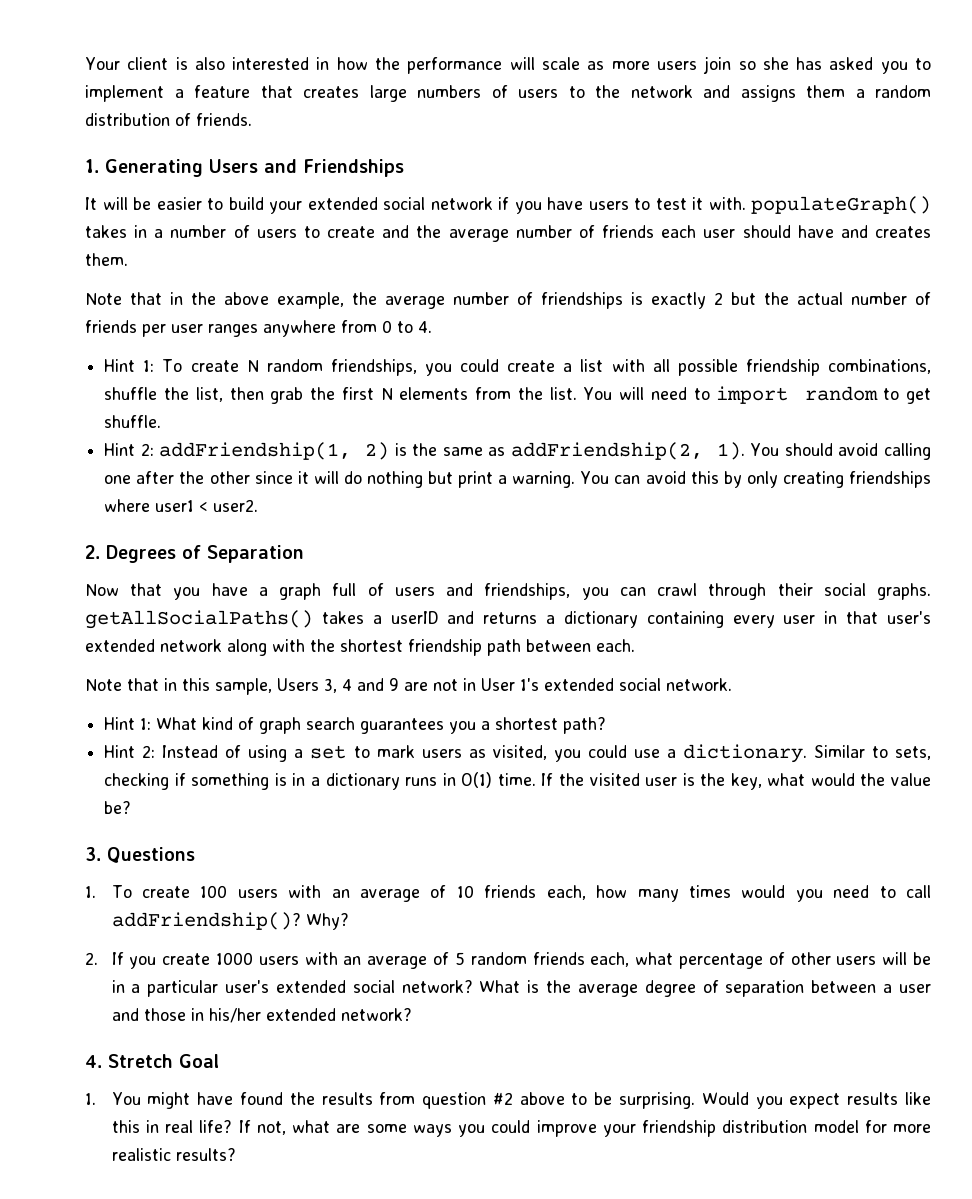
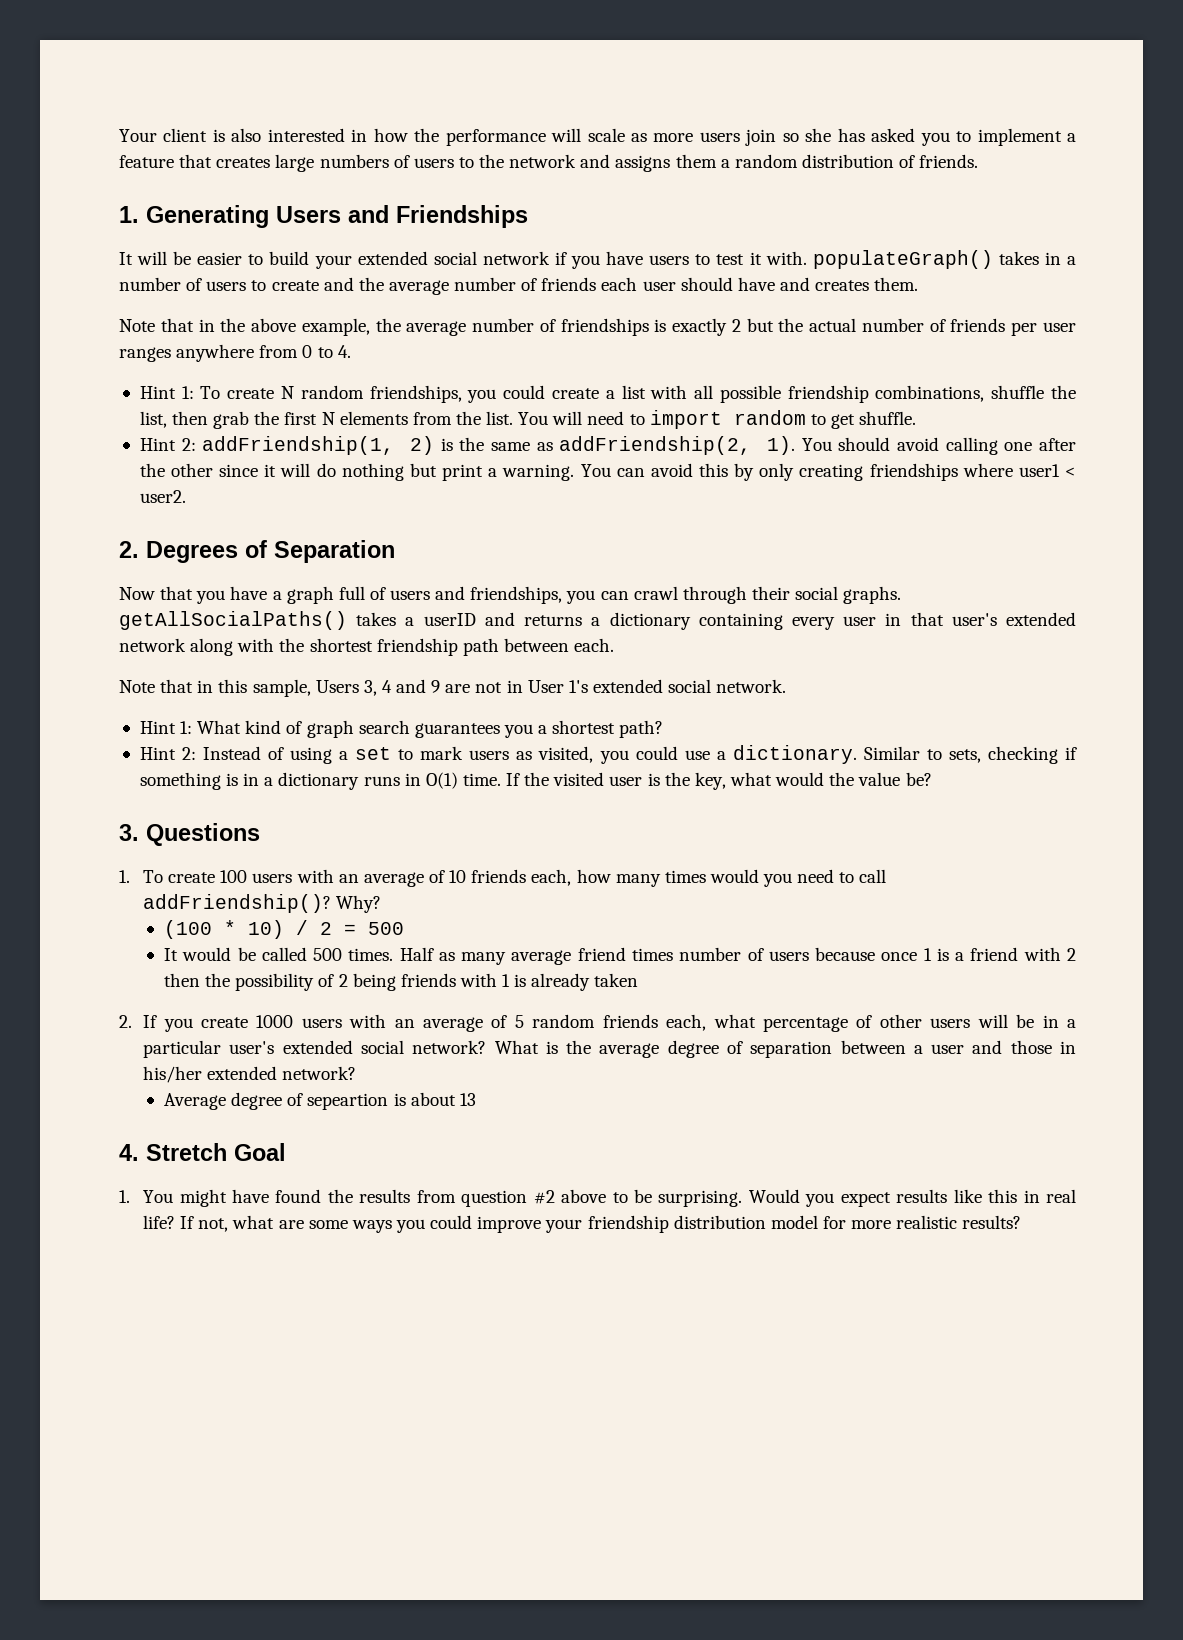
(349, 921) none -> [163,920,404,939] [163,947,1076,965] [163,973,639,991] // (100 * 10) / 2 = 500 // It would be called 500 times. Half as many average friend times number of users because once 1 is a friend with 2 then the possibility of 2 being friends with 1 is already taken
(412, 1014) none -> [163,1092,476,1110] // Average degree of sepeartion is about 13

